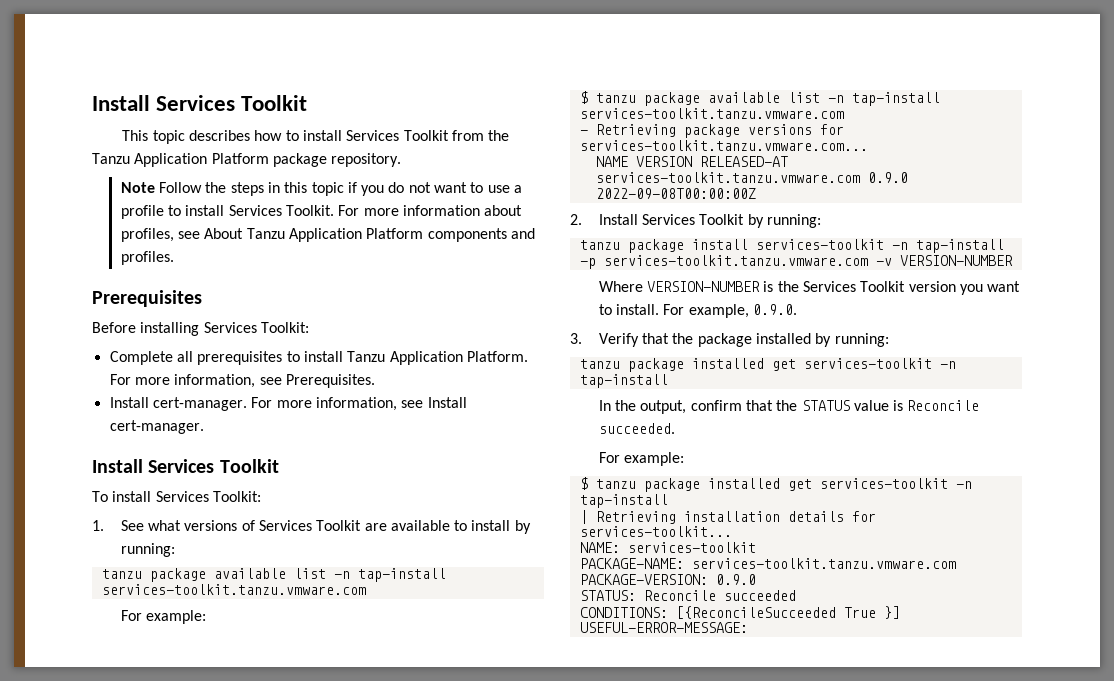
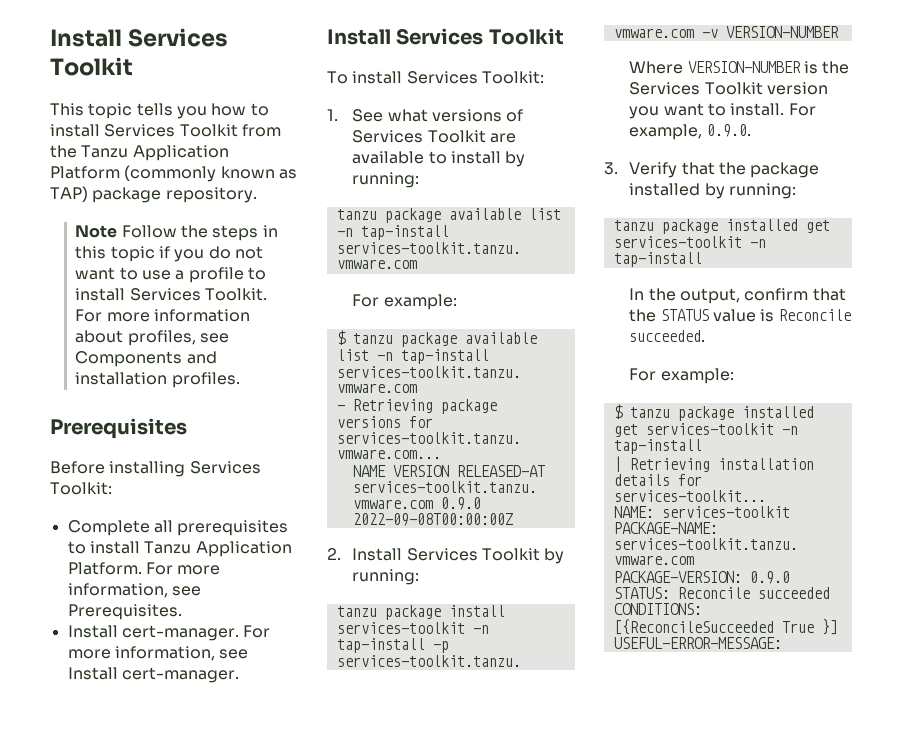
[189,130,251,141] describes -> [136,103,207,119] tells you
(269, 158) none -> [124,165,297,182] [50,186,88,202] (commonly known as TAP)
[204,228,535,242] About Tanzu Application Platform components and -> [75,351,217,367] [75,372,168,385] Components and installation

